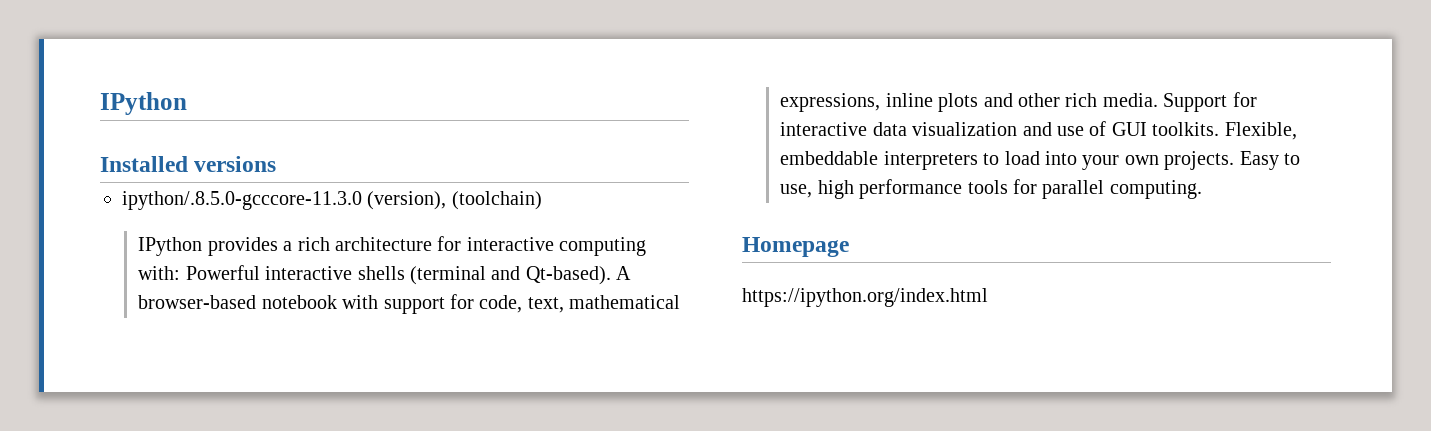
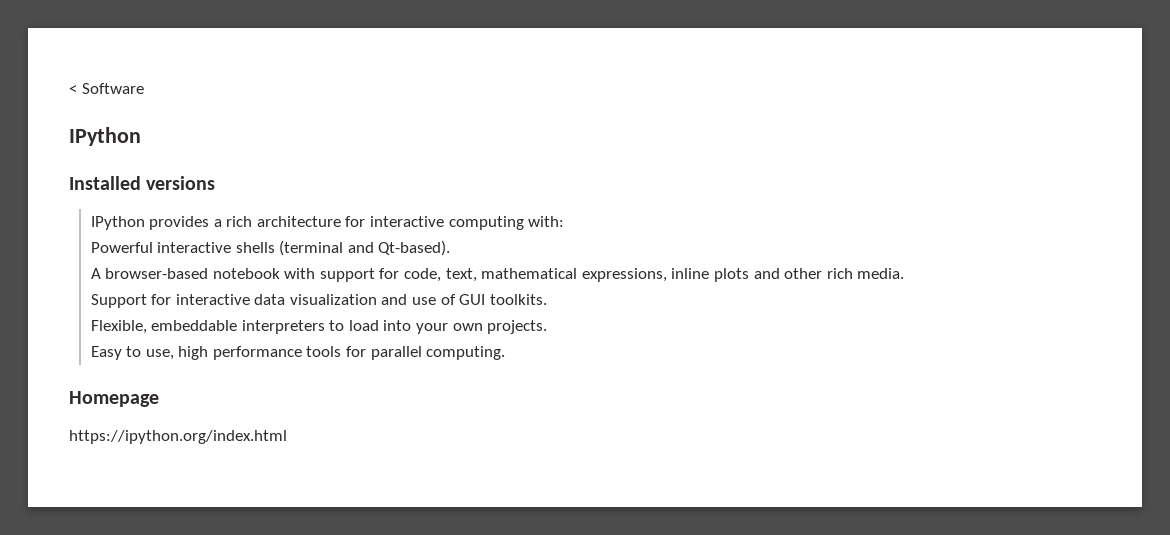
(100, 103) none -> [69,83,144,94] < Software //
[122,191,542,210] // ipython/.8.5.0-gcccore-11.3.0 (version), (toolchain) -> (216, 183) none
(181, 273) none -> (565, 221) //
(611, 275) none -> (451, 248) //
(1158, 100) none -> (905, 273) //
(1220, 129) none -> (547, 299) //
(1235, 160) none -> (548, 327) //

